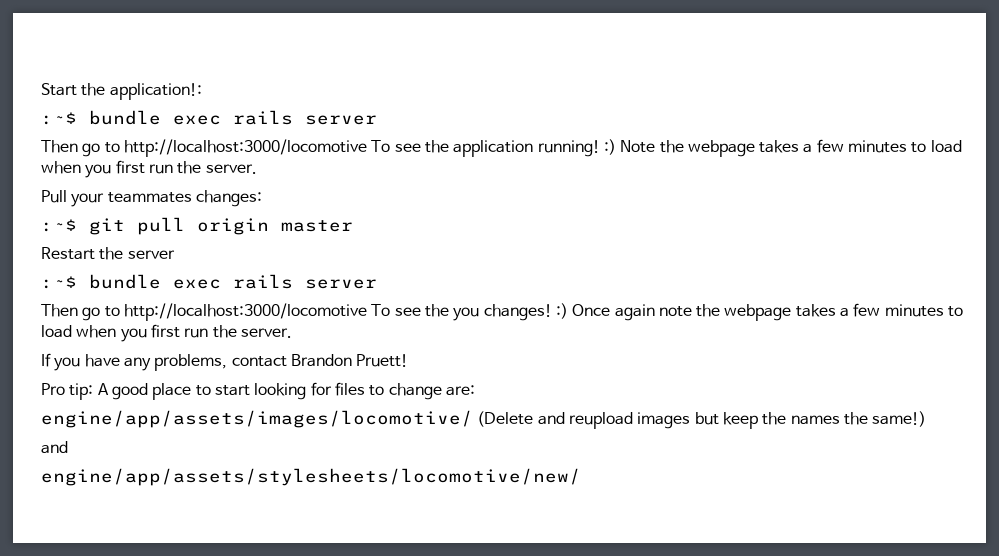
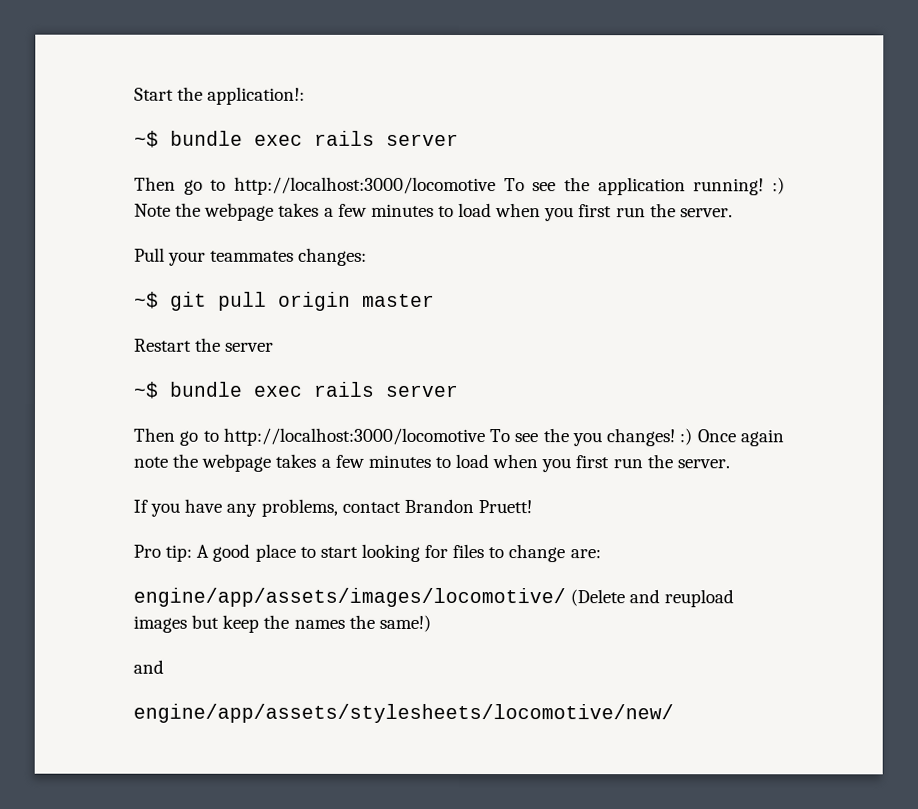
[41,112,77,125] :~$ -> [134,130,159,148] ~$
[41,219,77,232] :~$ -> [134,291,159,309] ~$
[41,276,77,289] :~$ -> [134,381,159,399] ~$

